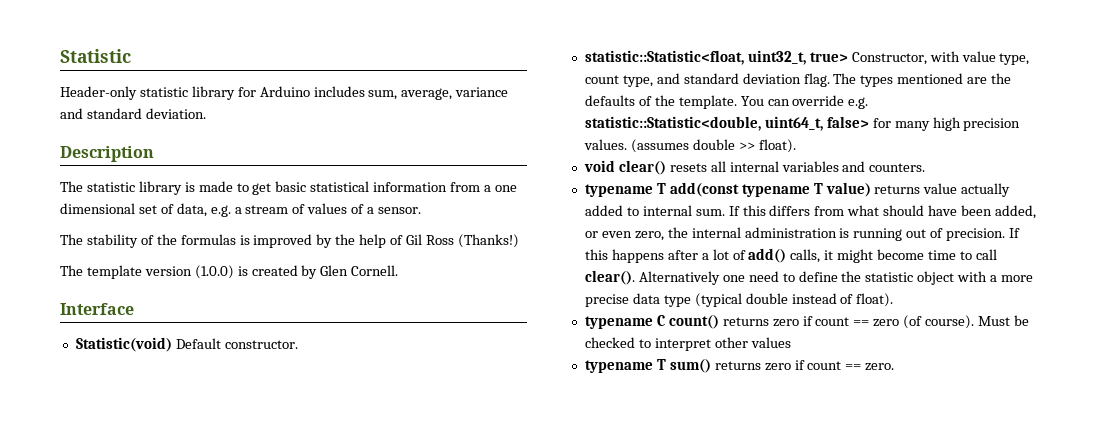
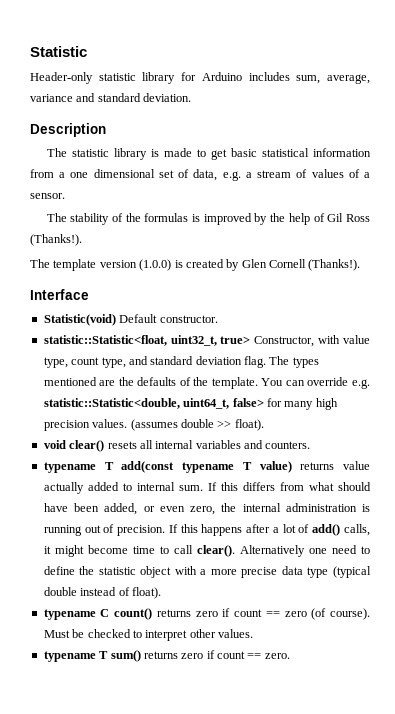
[457,234,519,248] (Thanks!) -> [30,234,82,246] (Thanks!).
[351,265,399,276] Cornell. -> [269,259,361,271] Cornell (Thanks!).
[750,337,791,348] values -> [218,629,253,638] values.

